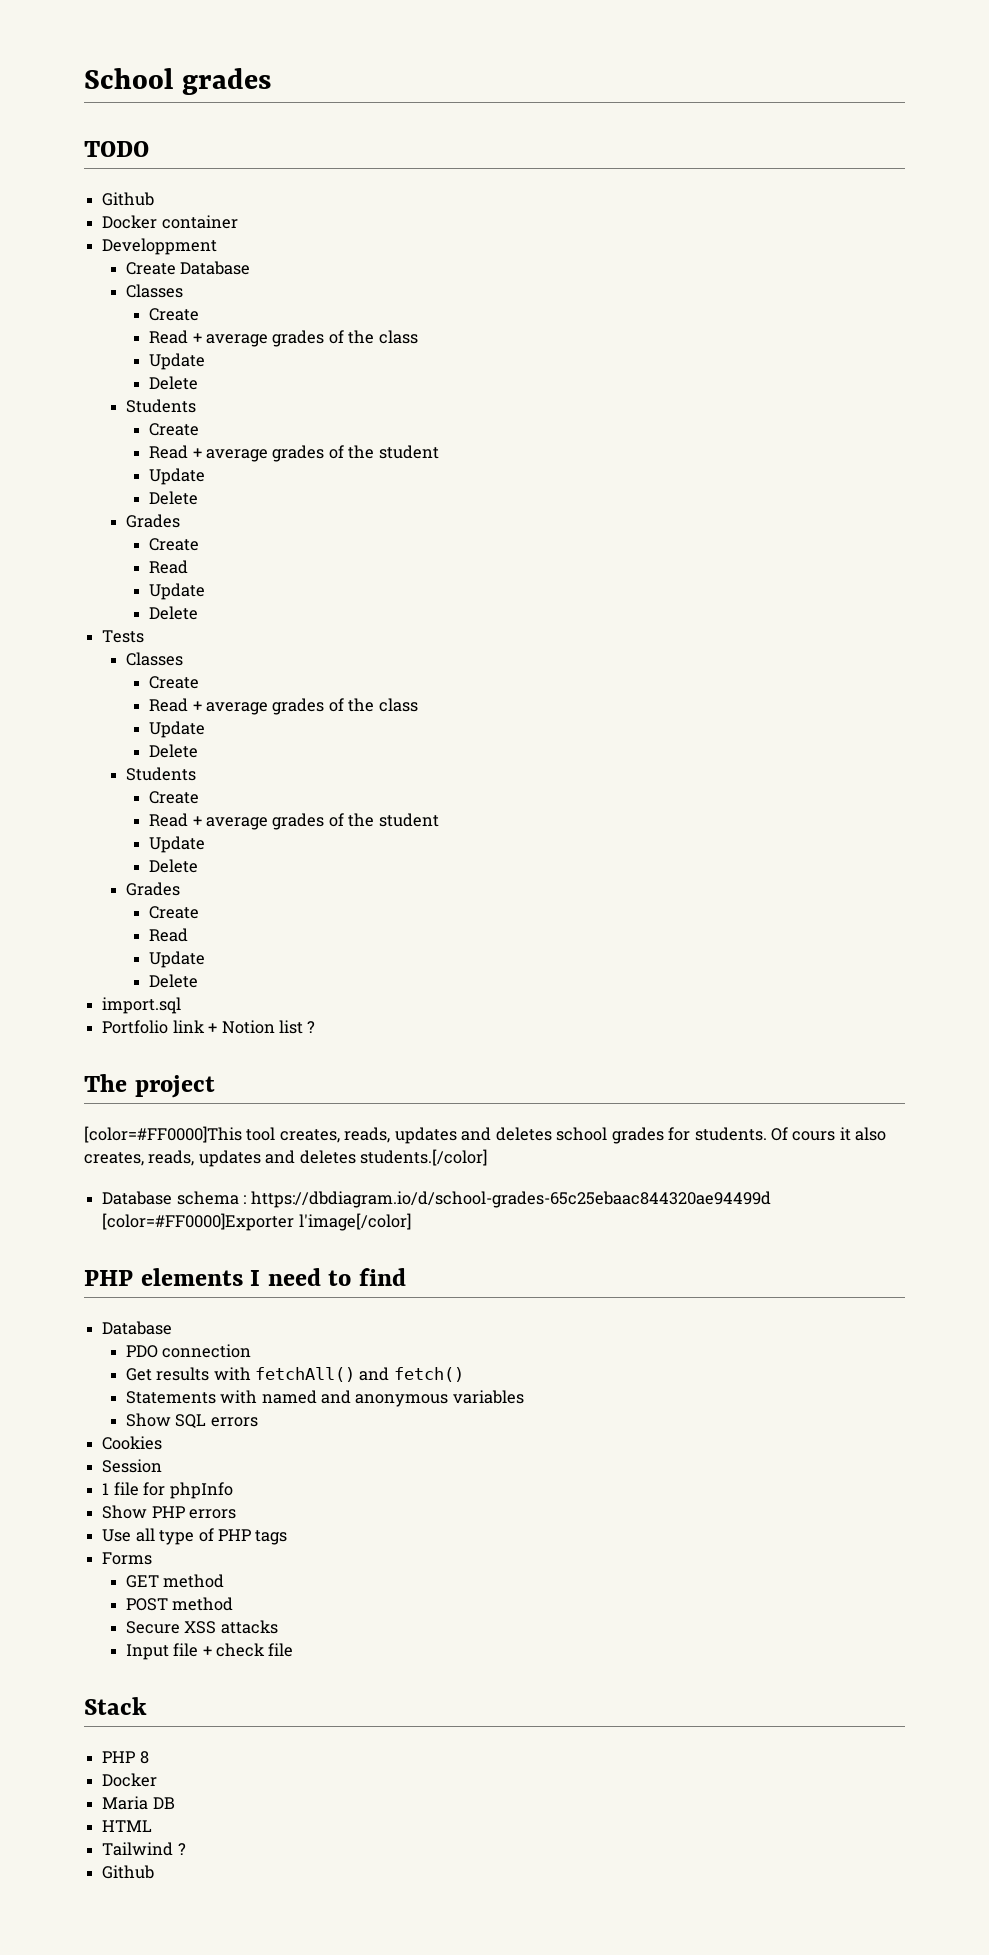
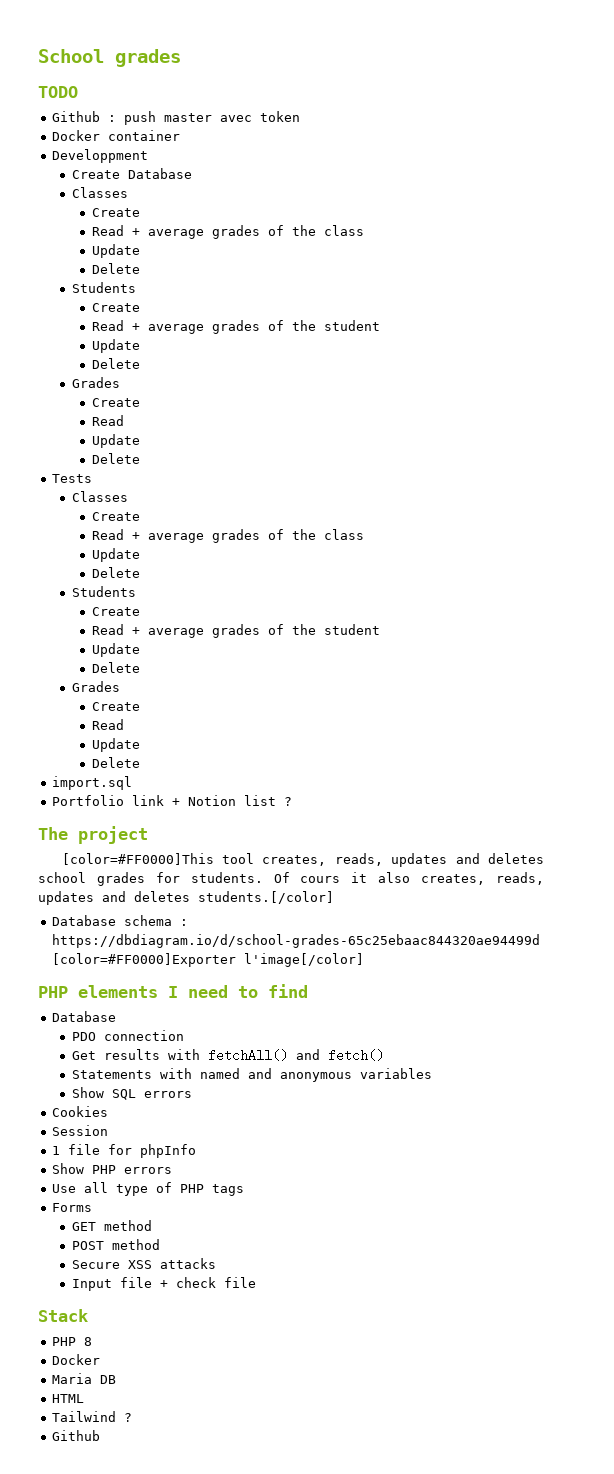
(155, 199) none -> [108,111,301,125] : push master avec token

